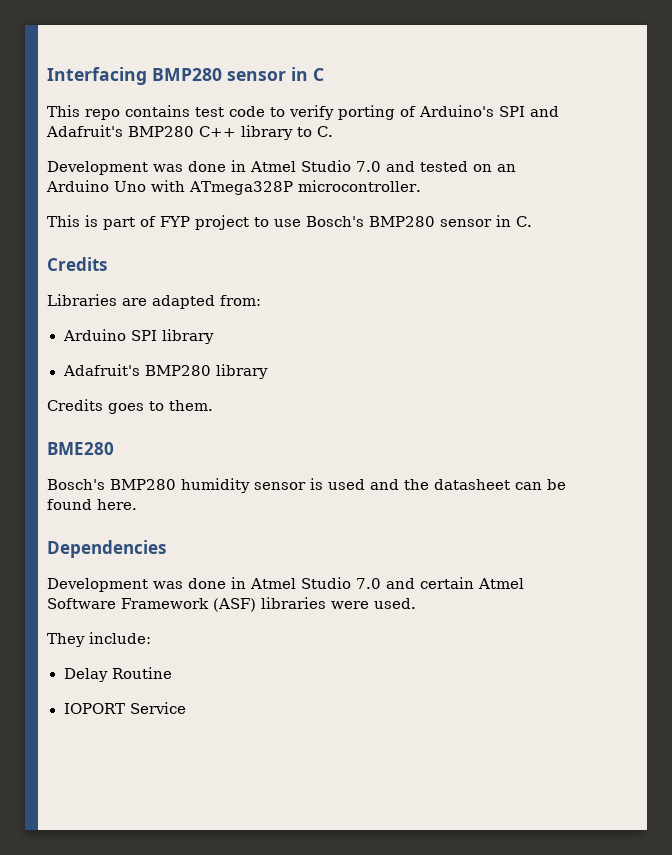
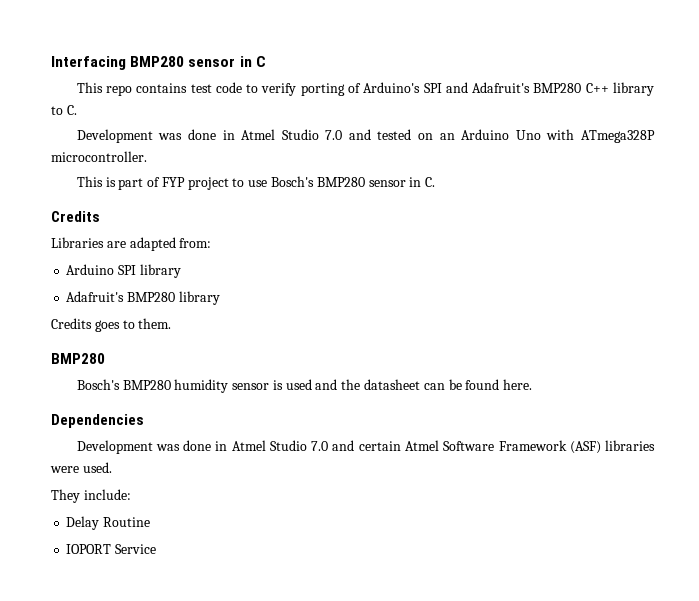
[47,442,114,455] BME280 -> [51,353,105,364] BMP280

